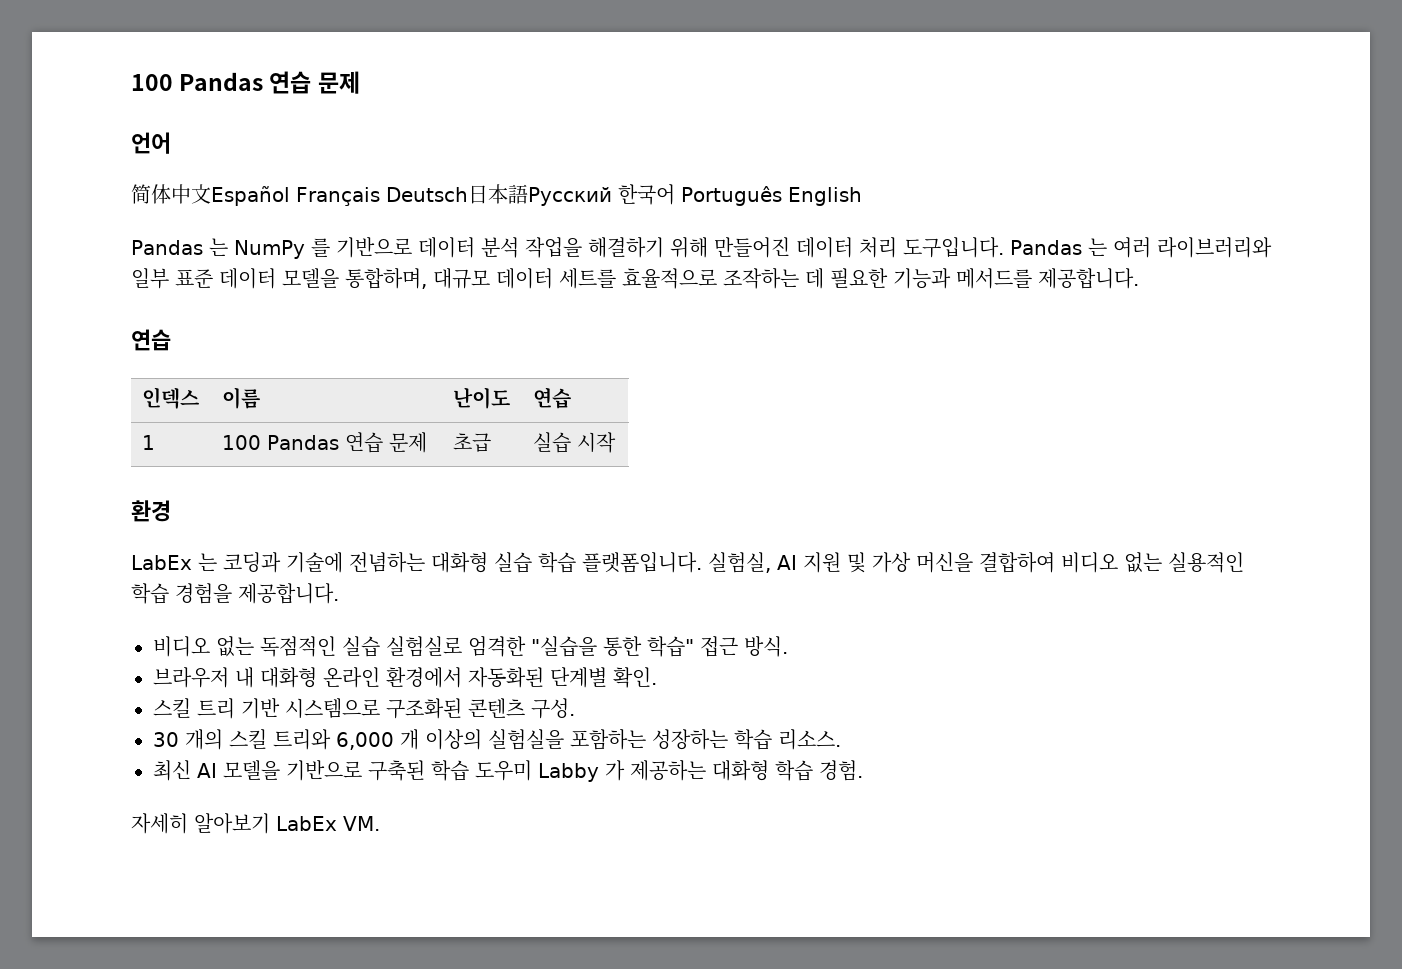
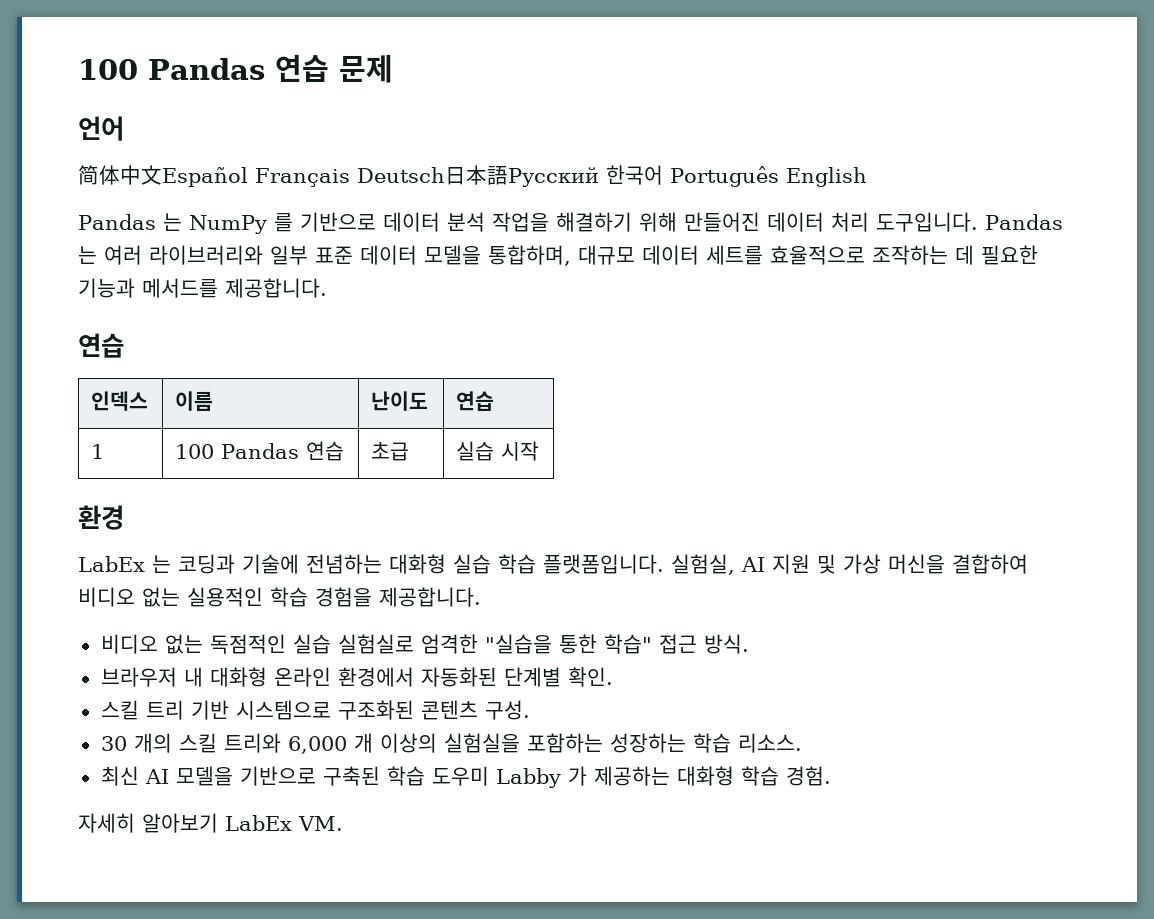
[389,432,428,453] 문제 -> (345, 451) none

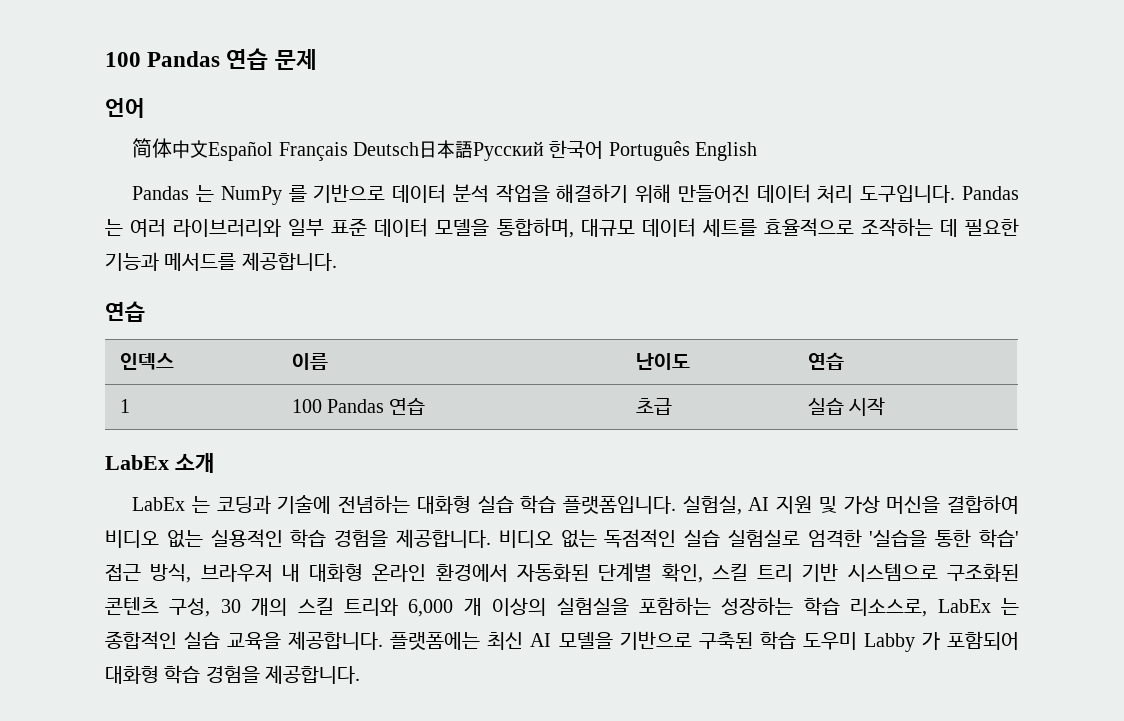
[78,505,124,530] 환경 -> [105,453,215,473] LabEx 소개
(481, 597) // -> (491, 538) none
[484,634,749,654] "실습을 통한 학습" 접근 방식. // -> [869,529,1020,548] [105,563,192,583] '실습을 통한 학습' 접근 방식,
[567,667,613,687] 확인. // -> [661,563,703,583] 확인,
[484,700,530,720] 구성. // -> [169,598,211,617] 구성,
[737,733,802,753] 리소스. // -> [850,598,1019,617] [105,631,481,650] 리소스로, LabEx 는 종합적인 실습 교육을 제공합니다. 플랫폼에는
[593,766,670,786] 제공하는 -> [946,631,1019,650] 포함되어
[785,766,831,786] [78,813,343,833] 경험. // 자세히 알아보기 LabEx VM. -> [205,665,361,684] 경험을 제공합니다.

